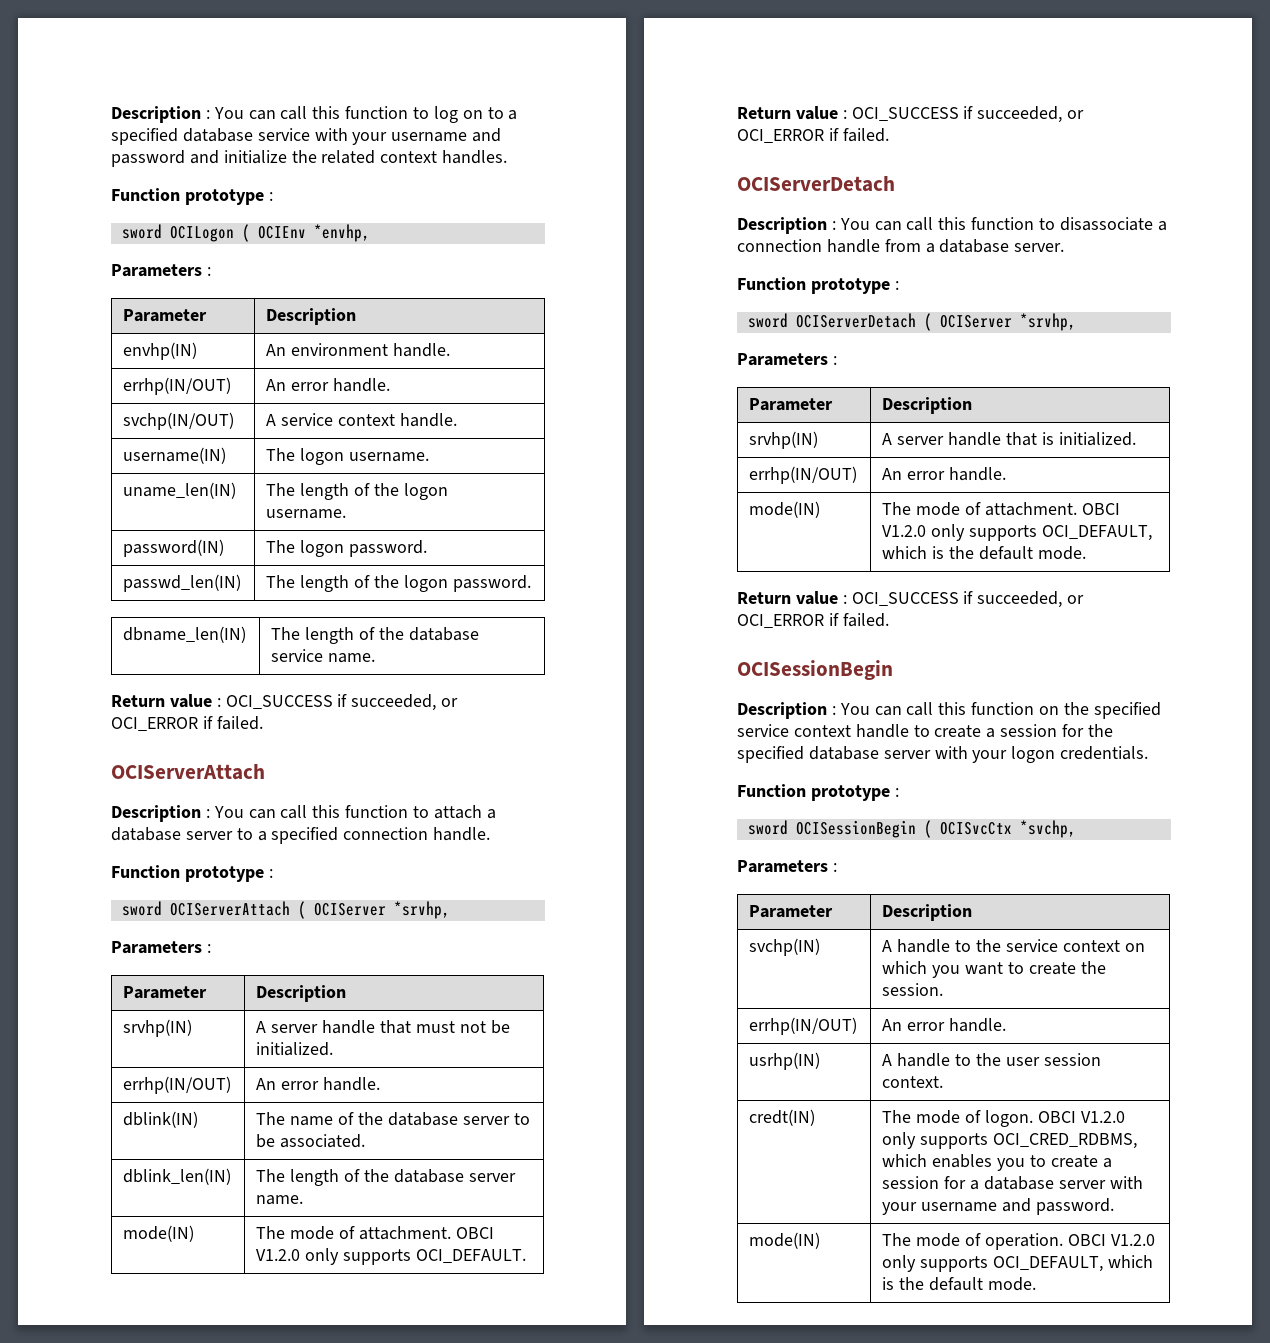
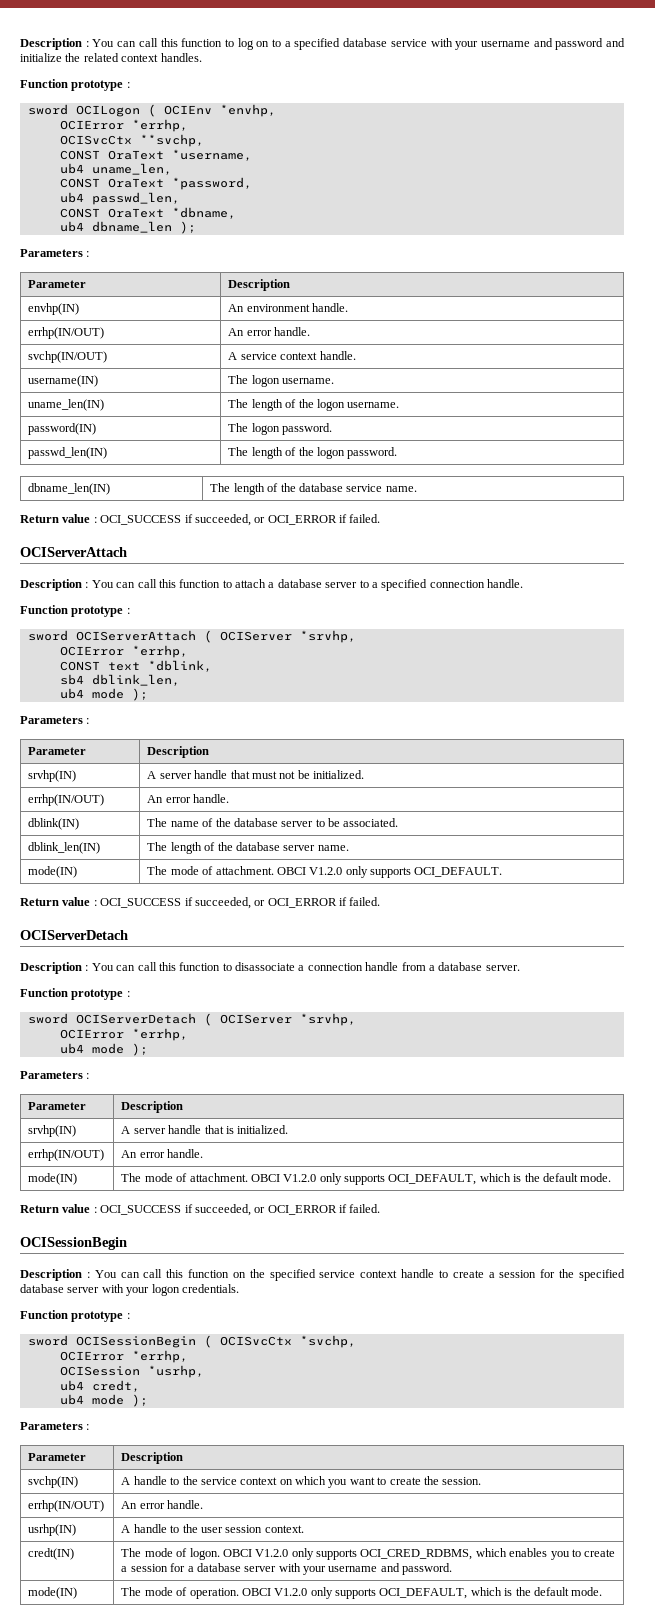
(370, 233) none -> [59,119,188,132] [59,134,204,147] [59,149,252,161] [59,163,172,175] [59,177,252,190] [59,192,180,205] [59,207,236,219] [59,221,196,234] // OCIError *errhp, // OCISvcCtx **svchp, // CONST OraText *username, // ub4 uname_len, // CONST OraText *password, // ub4 passwd_len, // CONST OraText *dbname, // ub4 dbname_len );
(450, 910) none -> [59,645,188,658] [59,660,212,672] [59,674,180,686] [59,688,148,701] // OCIError *errhp, // CONST text *dblink, // sb4 dblink_len, // ub4 mode );
(1076, 322) none -> [59,1028,188,1041] [59,1043,148,1056] // OCIError *errhp, // ub4 mode );
(1076, 829) none -> [59,1350,188,1363] [59,1365,204,1378] [59,1380,140,1392] [59,1394,148,1407] // OCIError *errhp, // OCISession *usrhp, // ub4 credt, // ub4 mode );

